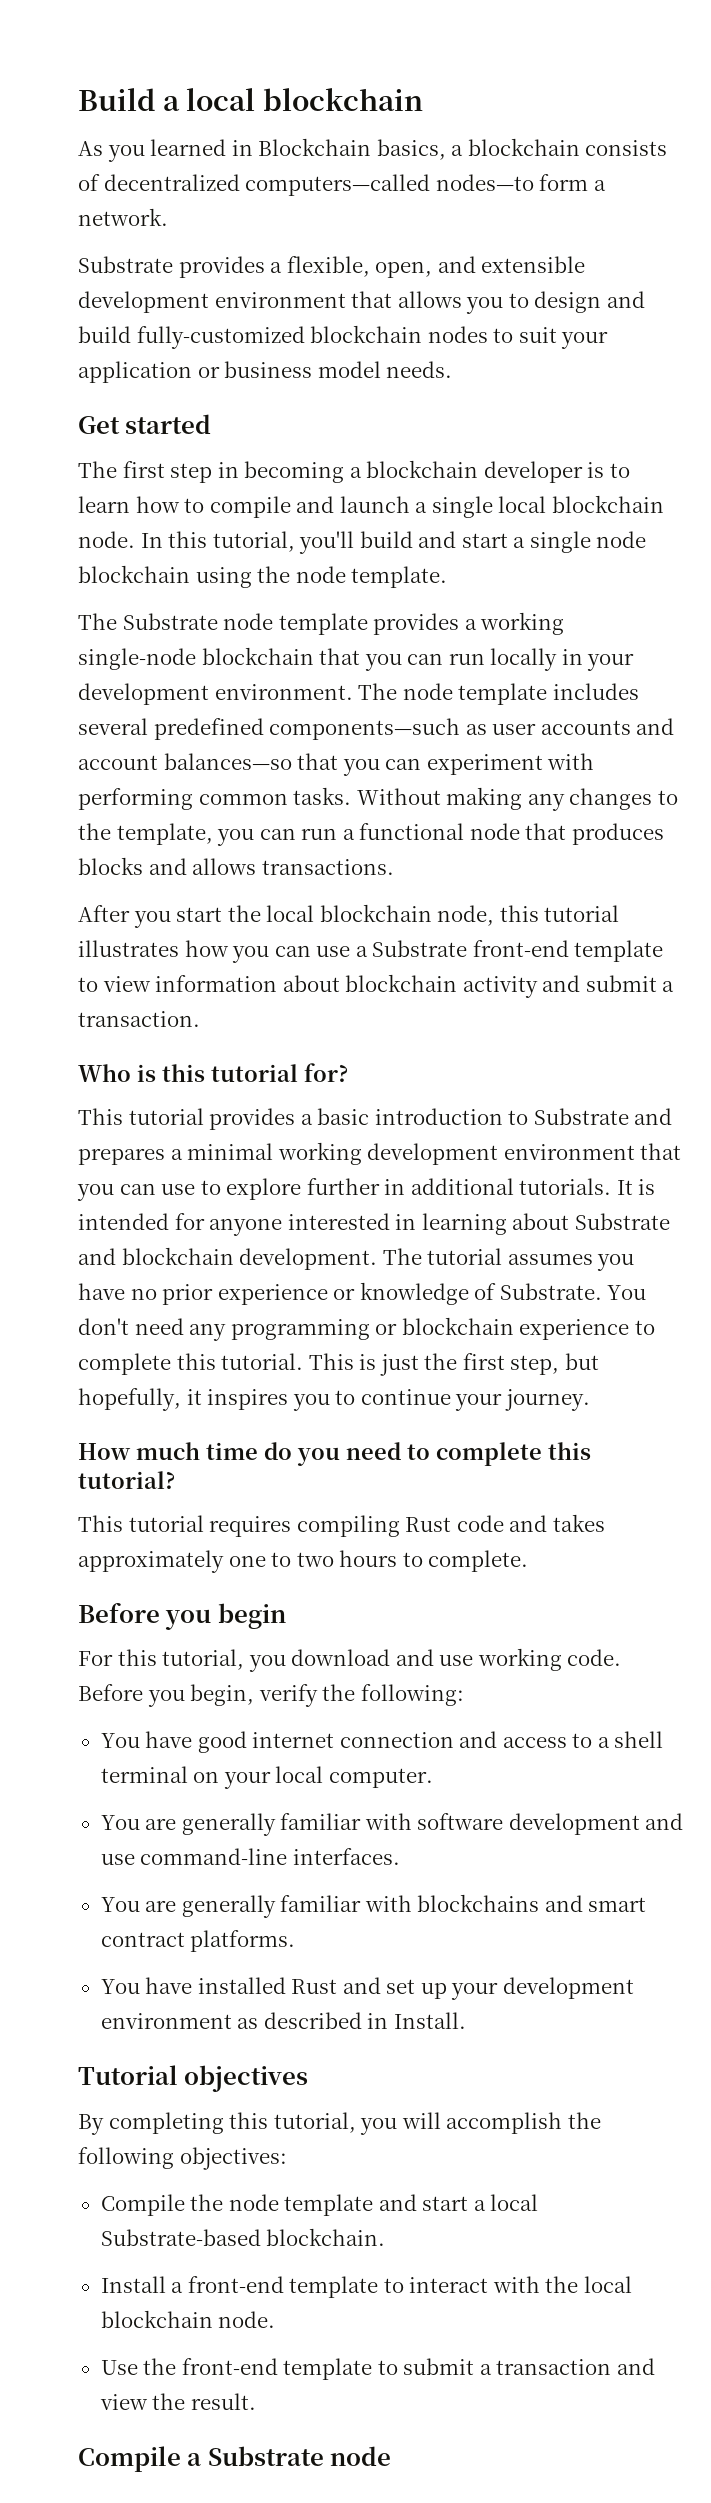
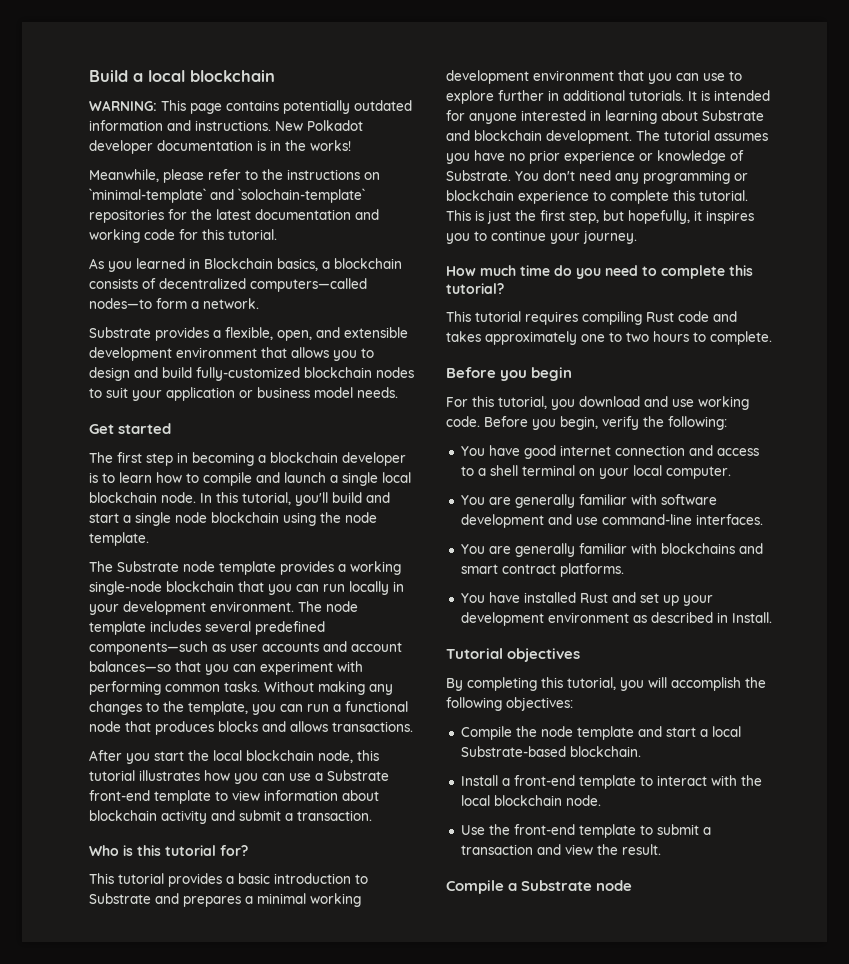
(423, 99) none -> [89,100,412,114] [89,120,363,131] [89,140,351,154] [89,169,380,183] [89,188,365,203] [89,209,379,223] [89,229,277,243] // WARNING: This page contains potentially outdated information and instructions. New Polkadot developer documentation is in the works! // Meanwhile, please refer to the instructions on `minimal-template` and `solochain-template` repositories for the latest documentation and working code for this tutorial.

